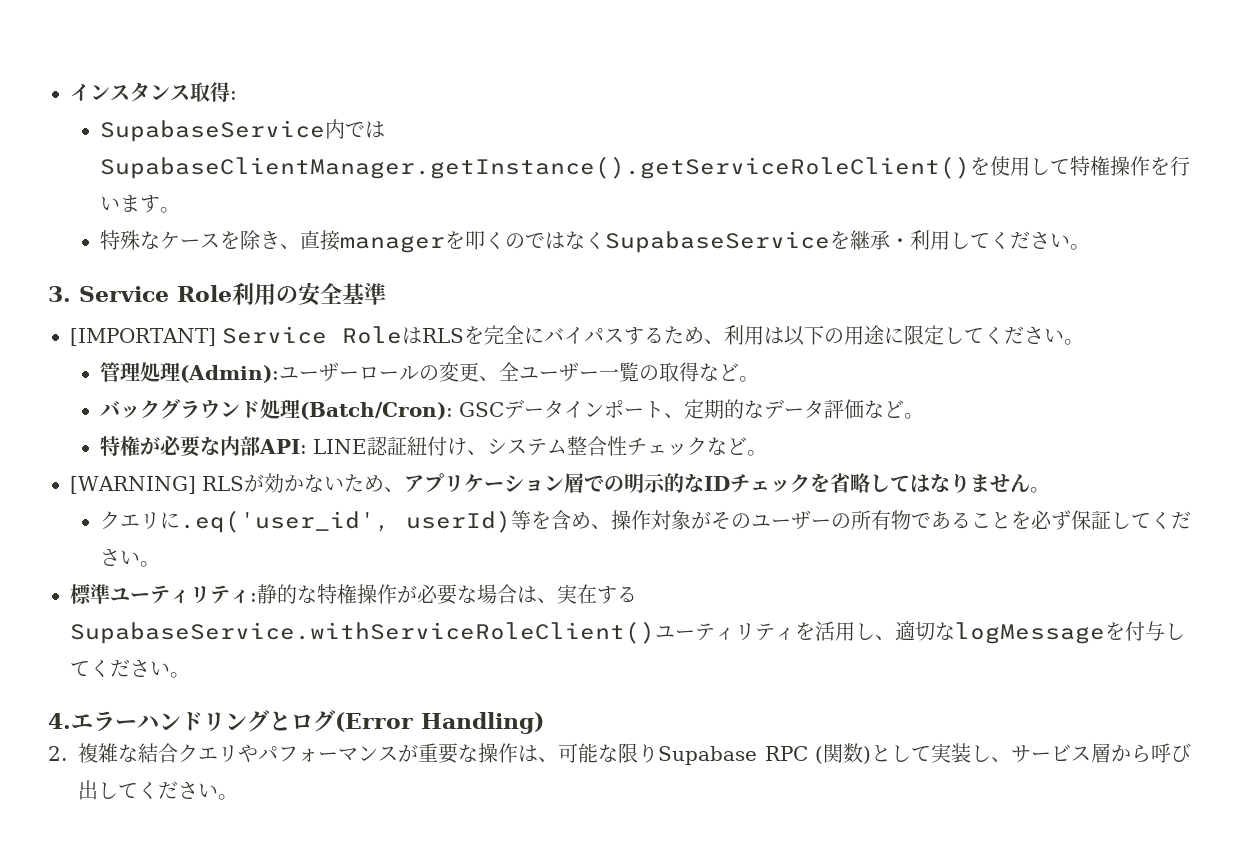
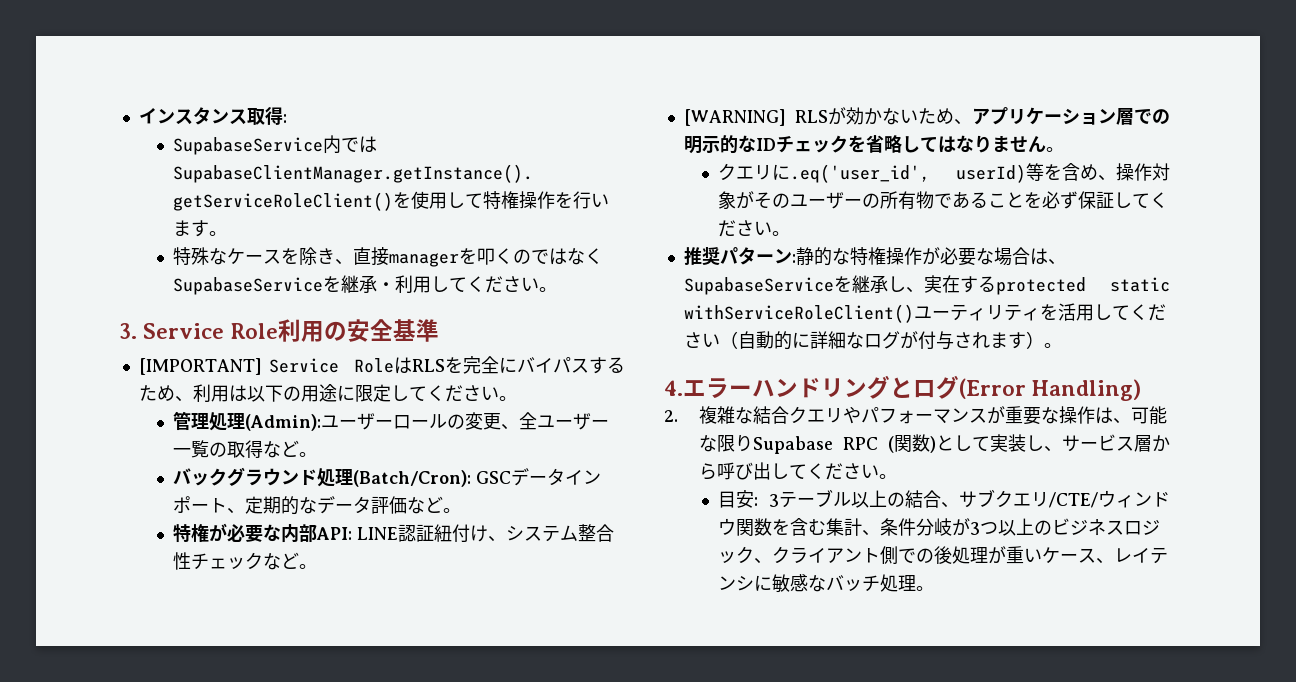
[70,584,250,604] 標準ユーティリティ -> [683,247,792,265] 推奨パターン
[557,584,637,604] [70,621,655,644] 実在するSupabaseService.withServiceRoleClient() -> [683,275,1170,295] [683,304,914,323] SupabaseServiceを継承し、実在するprotected static withServiceRoleClient()
[875,621,1185,644] [70,659,170,677] 、適切なlogMessageを付与してください -> [1111,304,1166,321] [683,331,1044,350] てください（自動的に詳細なログが付与されます）
(239, 797) none -> [718,489,1170,508] [718,518,1161,536] [718,546,1169,564] [718,574,935,593] // 目安: 3テーブル以上の結合、サブクエリ/CTE/ウィンドウ関数を含む集計、条件分岐が3つ以上のビジネスロジック、クライアント側での後処理が重いケース、レイテンシに敏感なバッチ処理。

